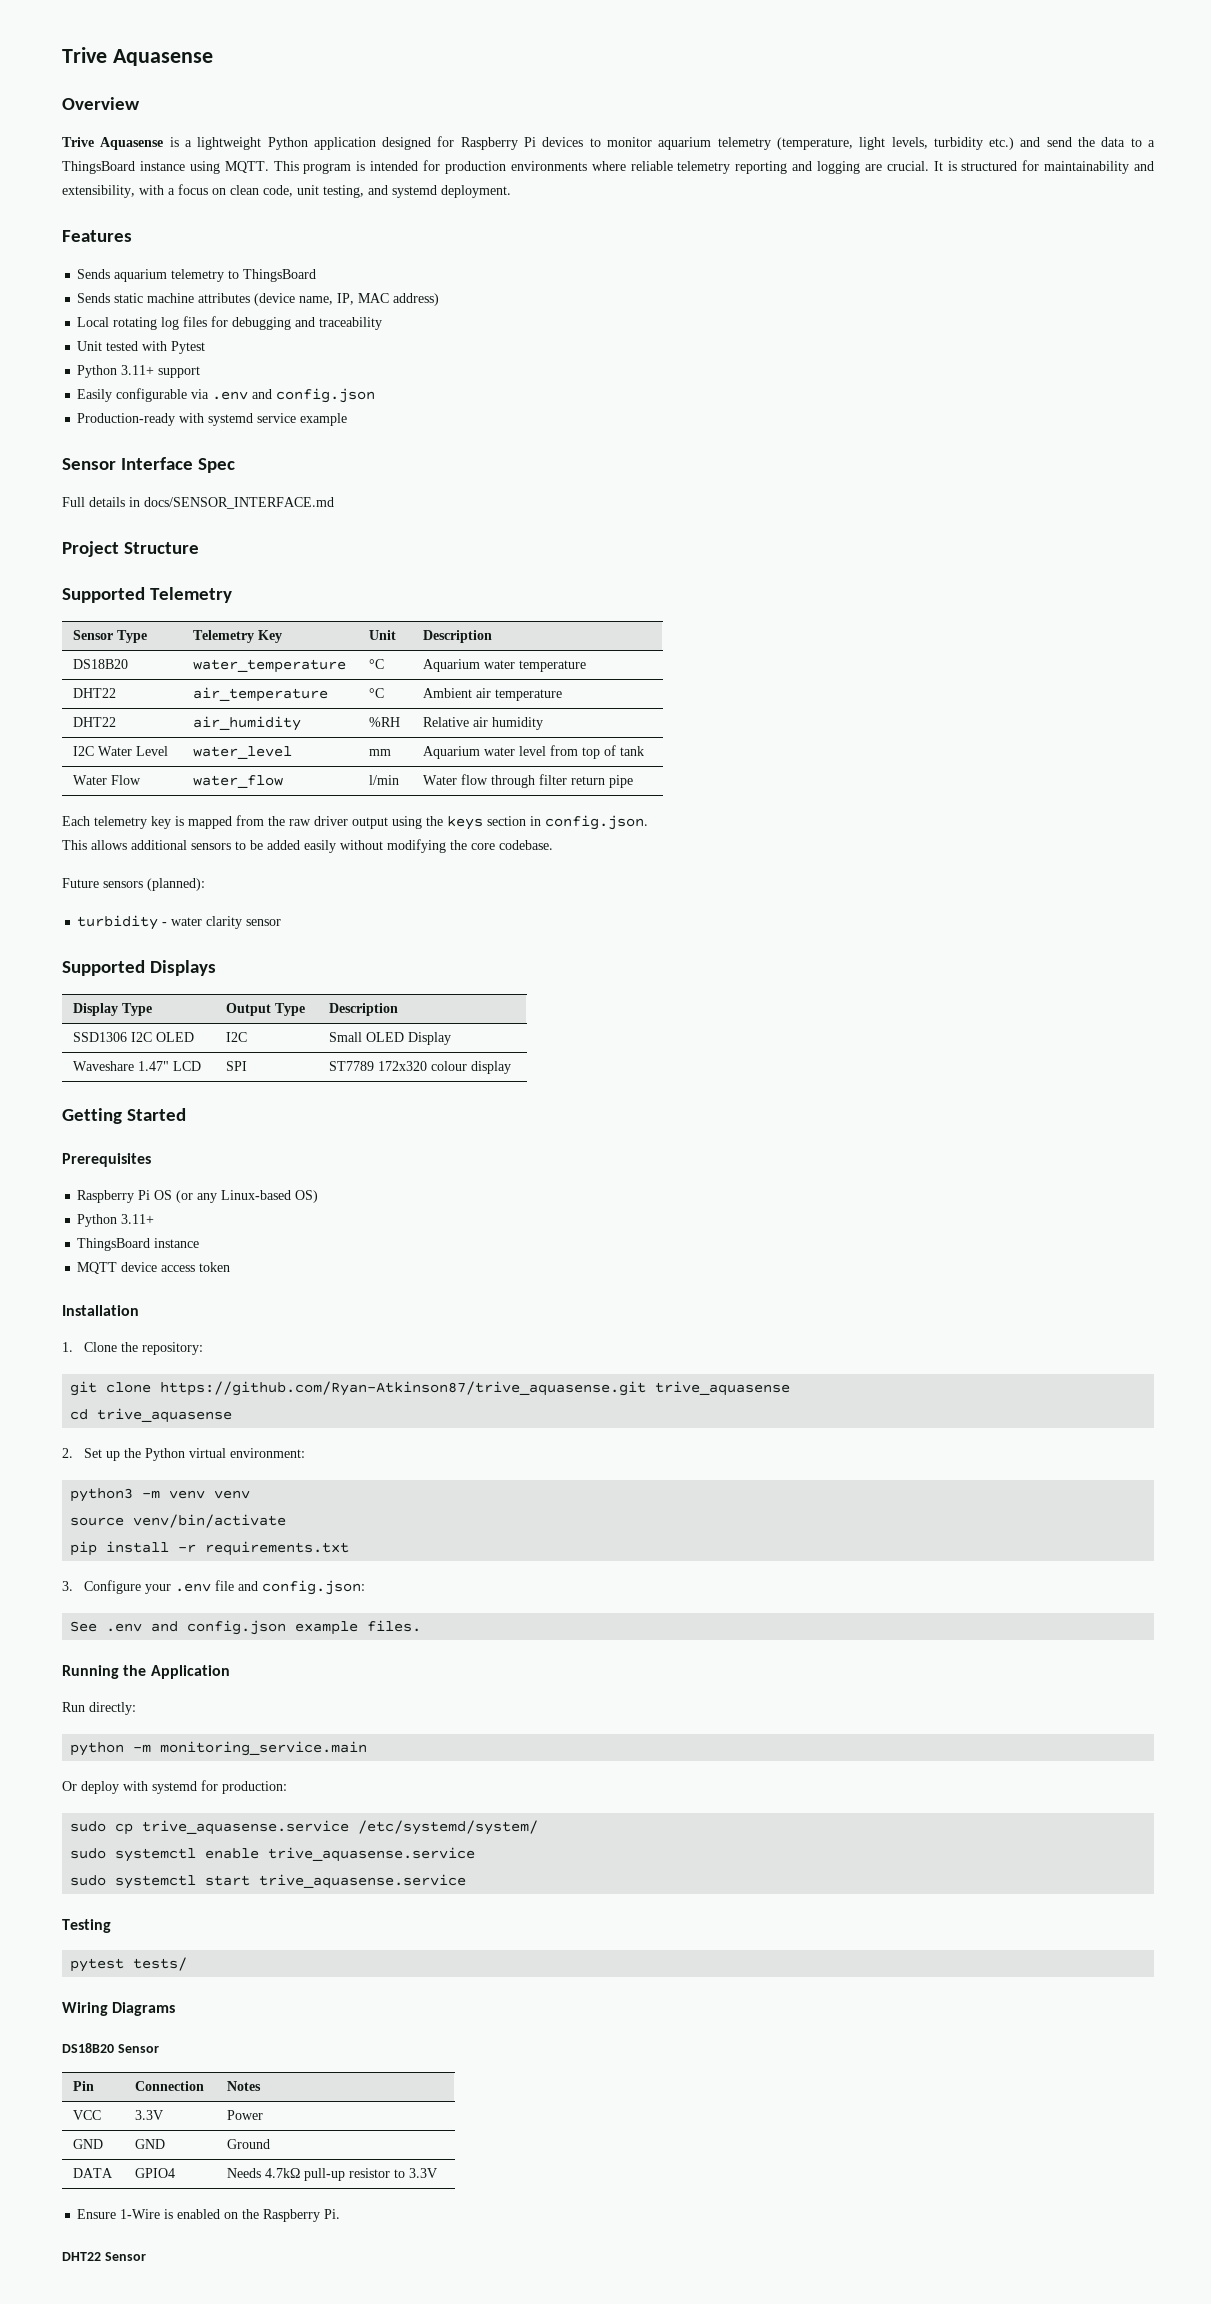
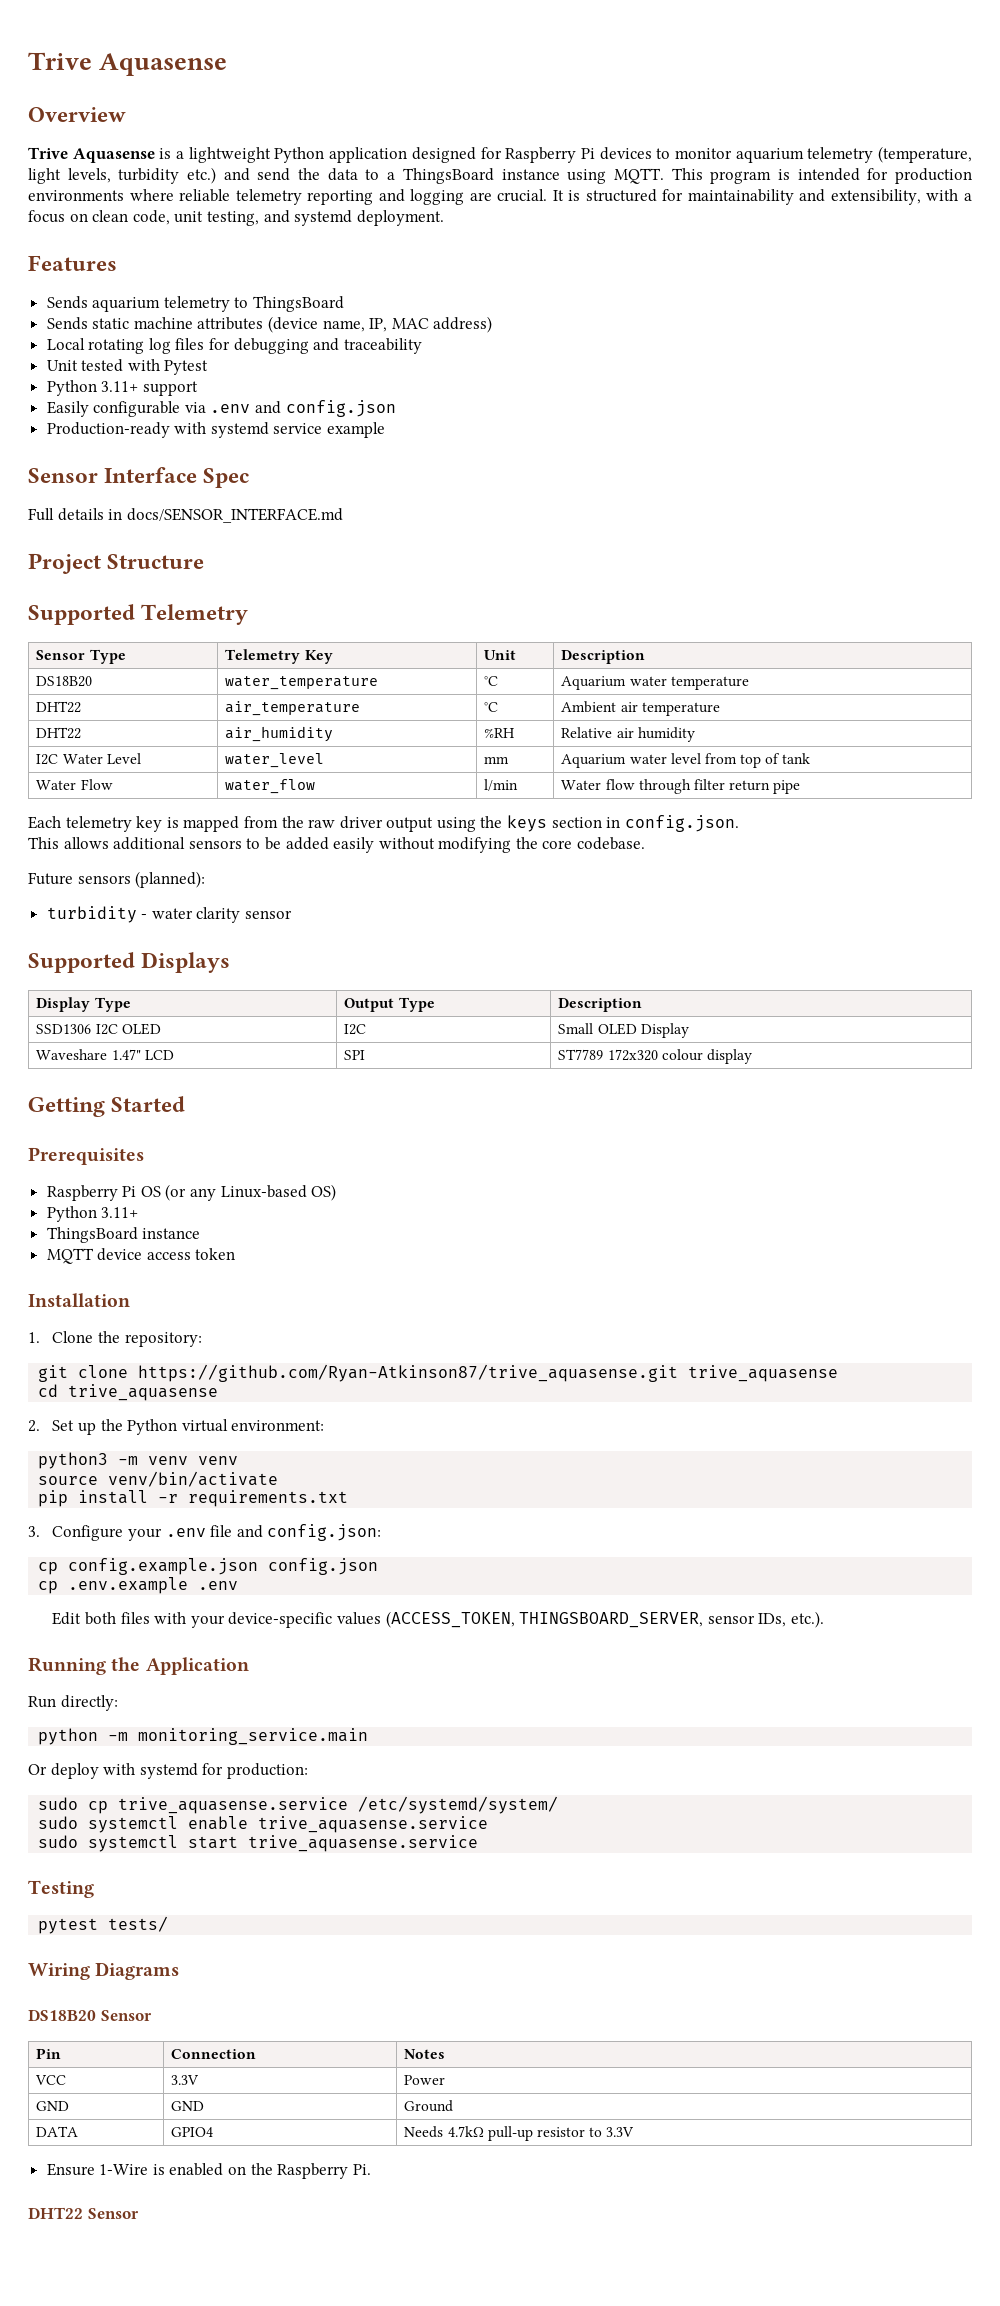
[70,1620,422,1635] See .env and config.json example files. -> [38,1558,379,1575] [38,1577,239,1594] [52,1611,824,1628] cp config.example.json config.json // cp .env.example .env // Edit both files with your device-specific values (ACCESS_TOKEN, THINGSBOARD_SERVER, sensor IDs, etc.).

